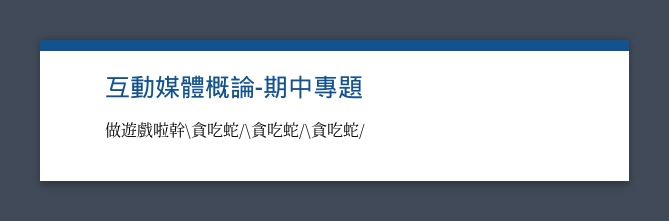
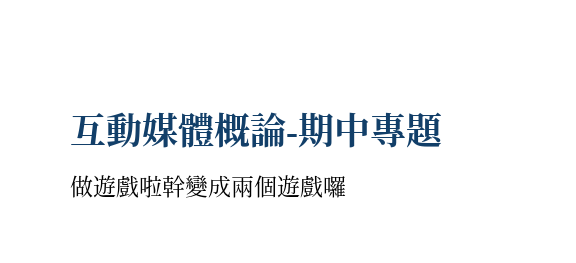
[185,122,365,139] \貪吃蛇/\貪吃蛇/\貪吃蛇/ -> [185,175,346,198] 變成兩個遊戲囉

